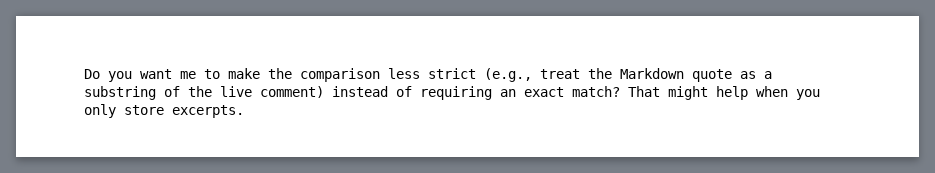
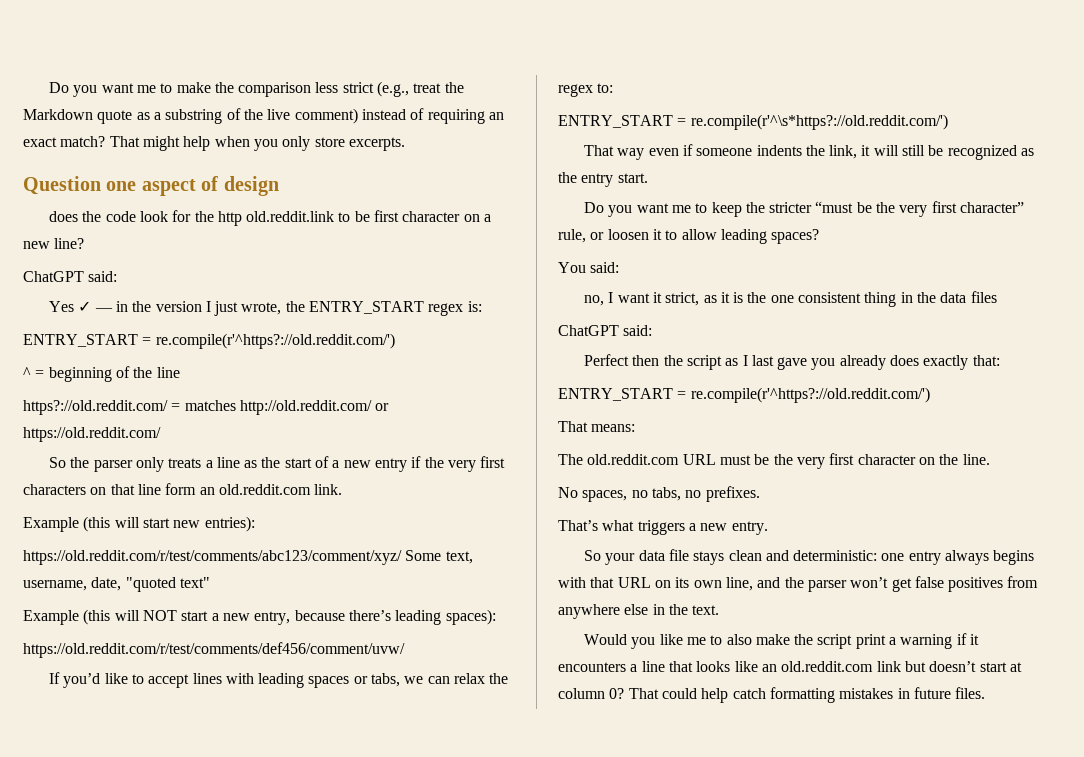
(244, 111) none -> [23,176,279,196] [48,210,492,226] [23,238,85,249] [23,271,118,282] [48,301,482,316] [23,333,395,349] [23,366,180,382] [23,400,390,415] [23,427,161,442] [48,456,506,472] [23,483,343,495] [23,516,255,532] [23,550,473,565] [23,577,210,592] [23,609,496,625] [23,642,405,658] [48,672,509,688] [558,83,614,97] [558,114,948,130] [583,144,1035,160] [558,172,648,187] [583,201,1025,217] [558,229,820,244] [558,262,620,273] [583,291,997,307] [558,325,653,336] [583,354,1000,370] [558,387,930,403] [558,421,636,432] [558,453,990,469] [558,486,760,502] [558,520,768,535] [583,549,1035,565] [558,576,1039,592] [558,604,720,619] [583,633,980,649] [558,661,1022,672] [558,687,986,703] // Question one aspect of design // does the code look for the http old.reddit.link to be first character on a new line? // ChatGPT said: // Yes ✓ — in the version I just wrote, the ENTRY_START regex is: // ENTRY_START = re.compile(r'^https?://old.reddit.com/') // ^ = beginning of the line // https?://old.reddit.com/ = matches http://old.reddit.com/ or https://old.reddit.com/ // So the parser only treats a line as the start of a new entry if the very first characters on that line form an old.reddit.com link. // Example (this will start new entries): // https://old.reddit.com/r/test/comments/abc123/comment/xyz/ Some text, username, date, "quoted text" // Example (this will NOT start a new entry, because there’s leading spaces): // https://old.reddit.com/r/test/comments/def456/comment/uvw/ // If you’d like to accept lines with leading spaces or tabs, we can relax the regex to: // ENTRY_START = re.compile(r'^\s*https?://old.reddit.com/') // That way even if someone indents the link, it will still be recognized as the entry start. // Do you want me to keep the stricter “must be the very first character” rule, or loosen it to allow leading spaces? // You said: // no, I want it strict, as it is the one consistent thing in the data files // ChatGPT said: // Perfect then the script as I last gave you already does exactly that: // ENTRY_START = re.compile(r'^https?://old.reddit.com/') // That means: // The old.reddit.com URL must be the very first character on the line. // No spaces, no tabs, no prefixes. // That’s what triggers a new entry. // So your data file stays clean and deterministic: one entry always begins with that URL on its own line, and the parser won’t get false positives from anywhere else in the text. // Would you like me to also make the script print a warning if it encounters a line that looks like an old.reddit.com link but doesn’t start at column 0? That could help catch formatting mistakes in future files.

